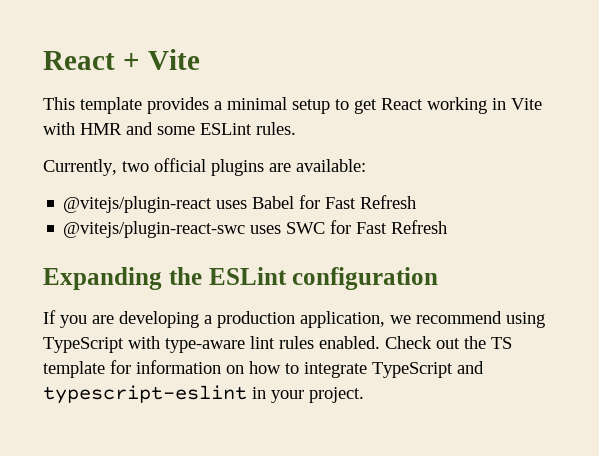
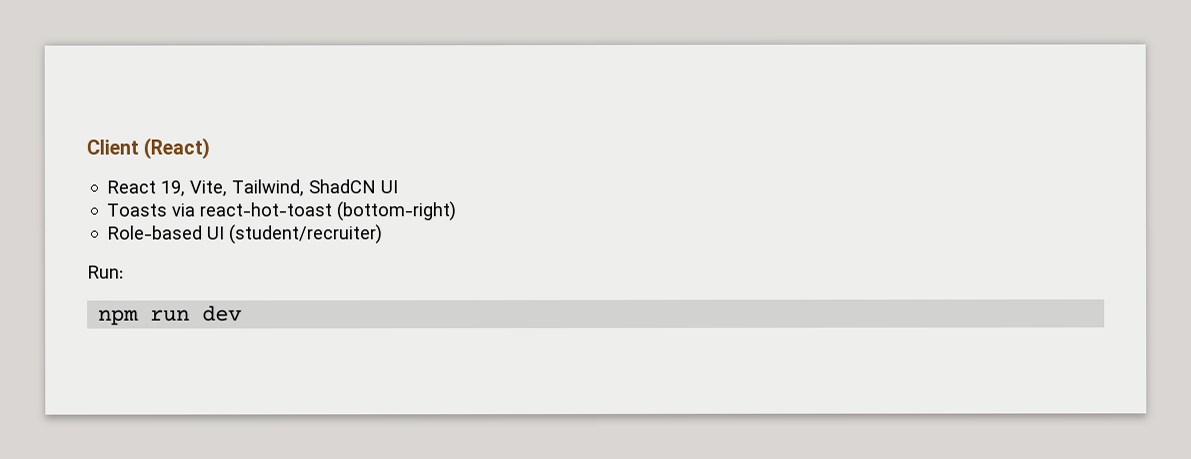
[43,49,200,70] [43,97,542,114] [43,122,296,135] [43,158,366,176] [63,195,417,213] [63,220,448,238] [43,267,439,290] [43,310,545,328] [43,336,512,353] [43,360,484,378] [43,385,364,404] React + Vite // This template provides a minimal setup to get React working in Vite with HMR and some ESLint rules. // Currently, two official plugins are available: // @vitejs/plugin-react uses Babel for Fast Refresh // @vitejs/plugin-react-swc uses SWC for Fast Refresh // Expanding the ESLint configuration // If you are developing a production application, we recommend using TypeScript with type-aware lint rules enabled. Check out the TS template for information on how to integrate TypeScript and typescript-eslint in your project. -> [86,137,211,160] [106,179,399,197] [106,201,457,222] [106,224,384,245] [87,265,124,279] [98,305,243,326] Client (React) // React 19, Vite, Tailwind, ShadCN UI // Toasts via react-hot-toast (bottom-right) // Role-based UI (student/recruiter) // Run: // npm run dev

